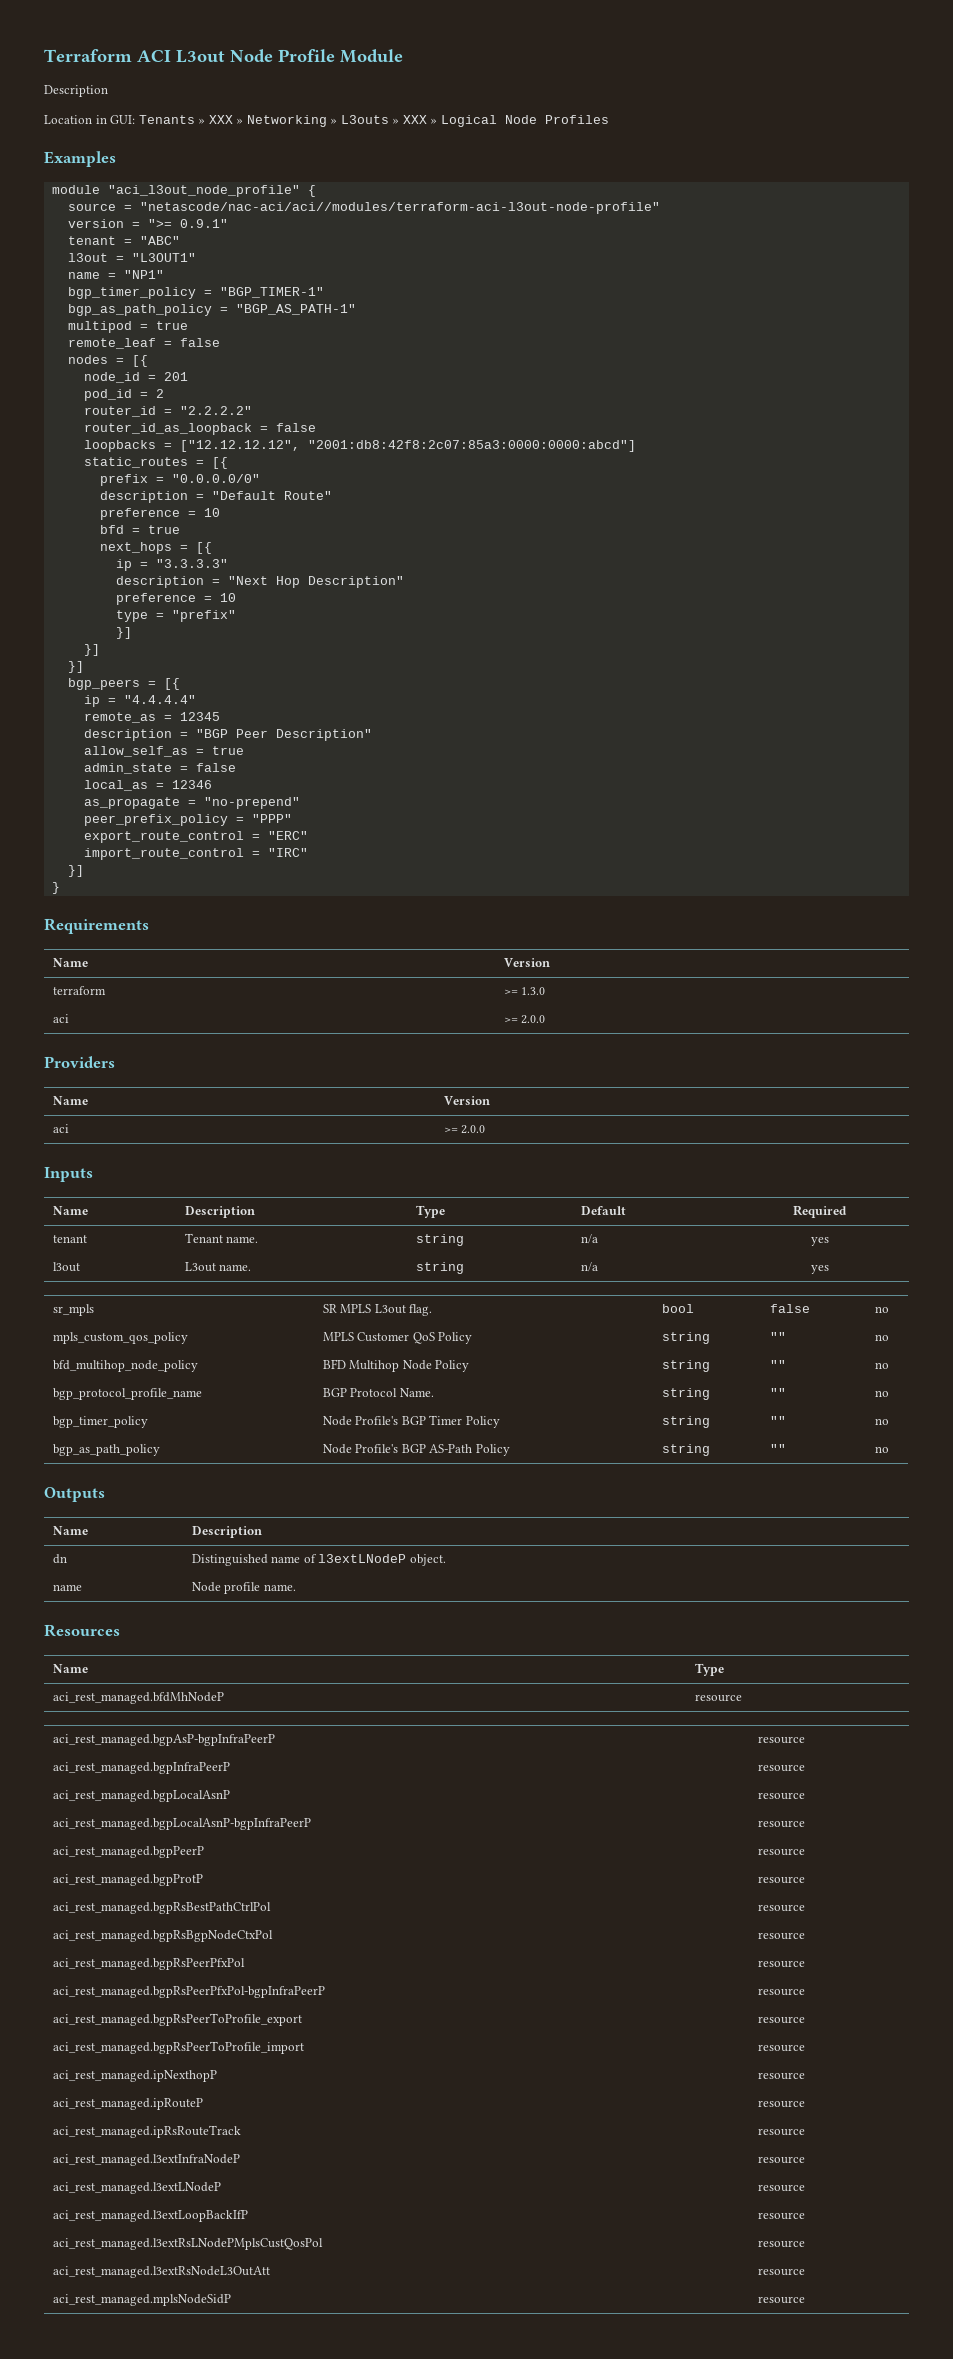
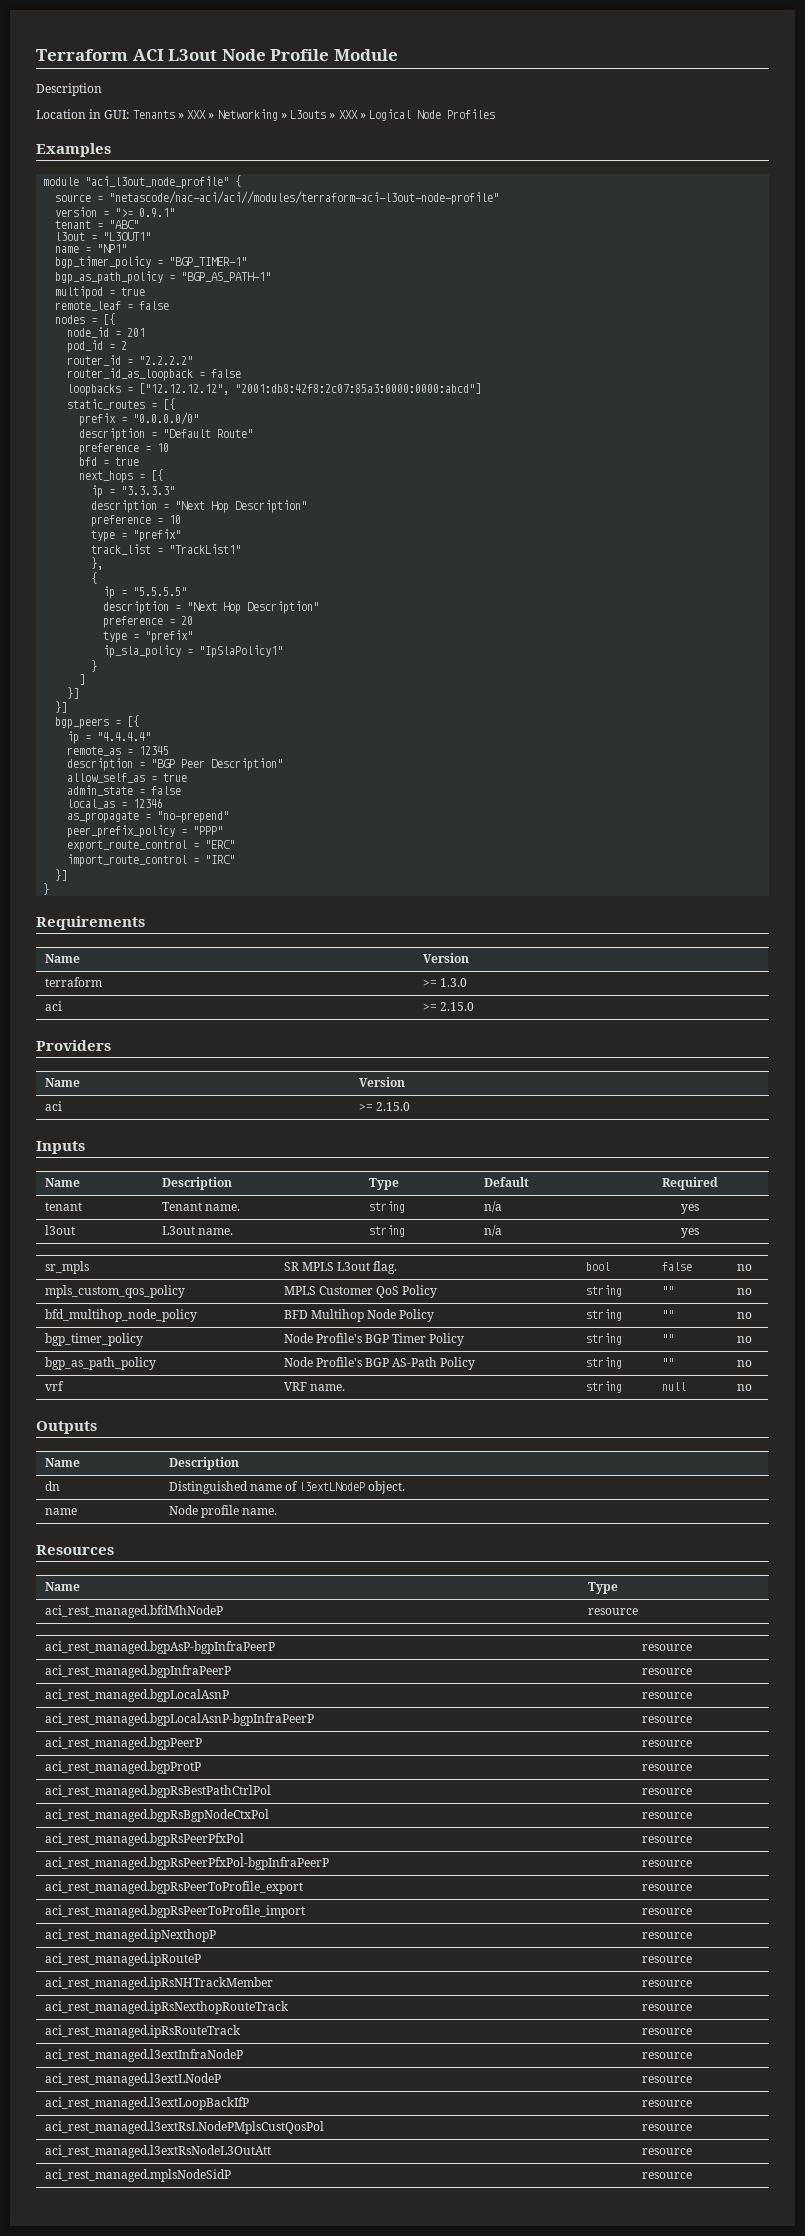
[115,627,132,639] }] -> [91,544,242,555] [91,557,104,570] [91,572,98,584] [103,586,188,599] [103,601,320,614] [103,616,194,628] [103,630,194,643] [103,645,284,658] [91,660,98,672] [79,674,86,685] track_list = "TrackList1" // }, // { // ip = "5.5.5.5" // description = "Next Hop Description" // preference = 20 // type = "prefix" // ip_sla_policy = "IpSlaPolicy1" // } // ]
[521,1015,546,1024] 2.0.0 -> [439,1002,474,1011] 2.15.0
[461,1125,486,1134] 2.0.0 -> [375,1102,410,1111] 2.15.0
[52,1388,202,1400] [322,1388,434,1397] [661,1388,710,1400] [769,1388,786,1397] [874,1390,889,1397] // bgp_protocol_profile_name | BGP Protocol Name. | string | "" | no -> (752, 1315) none
(889, 1449) none -> [44,1381,64,1391] [283,1382,345,1391] [585,1381,622,1393] [661,1382,686,1391] [737,1384,752,1391] // vrf | VRF name. | string | null | no
(805, 2104) none -> [44,1977,273,1990] [641,1980,692,1987] [44,2001,289,2014] [641,2004,692,2011] // aci_rest_managed.ipRsNHTrackMember | resource // aci_rest_managed.ipRsNexthopRouteTrack | resource

